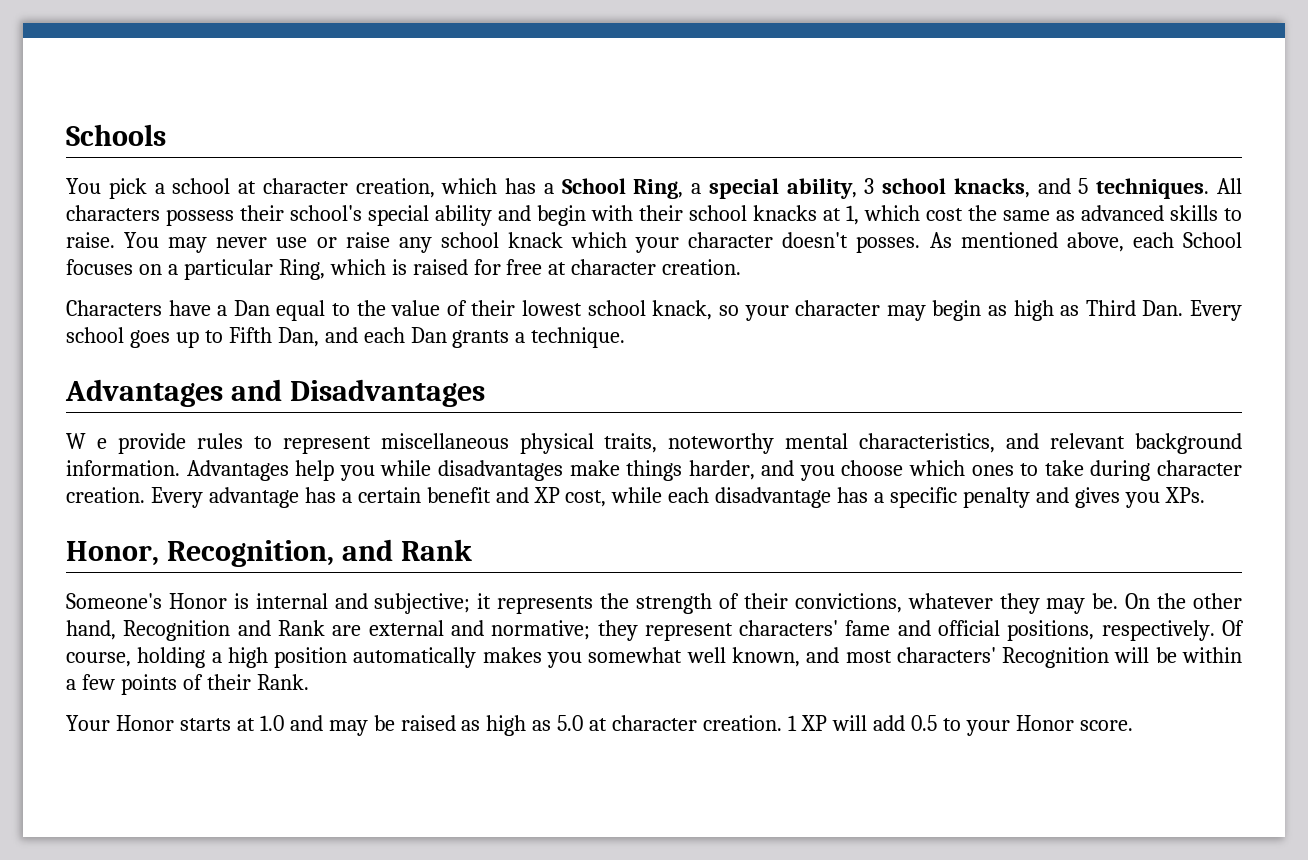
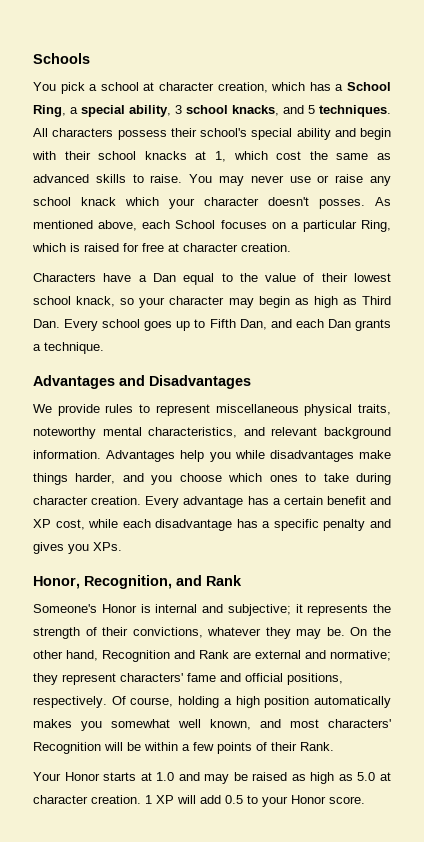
[66,433,107,449] W e -> [33,404,52,413] We

